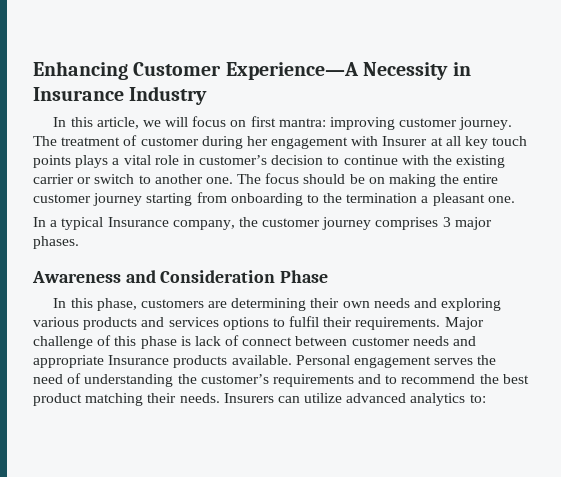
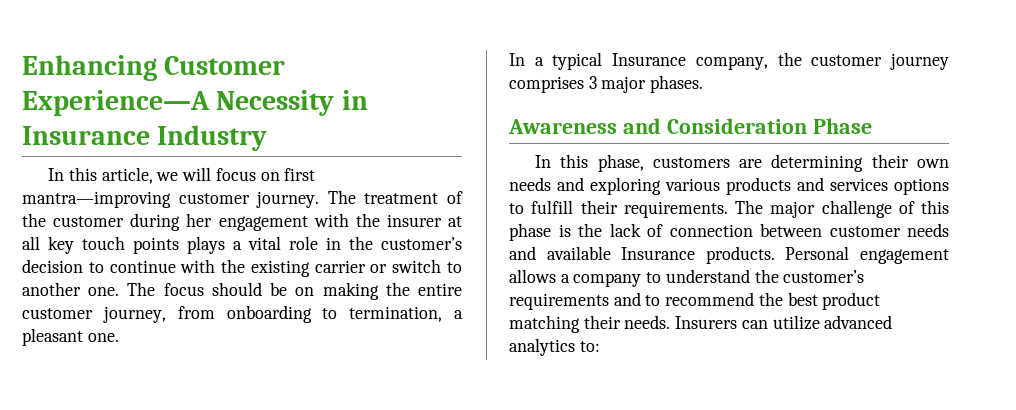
[278,117,396,130] mantra: improving -> [22,191,171,208] mantra—improving
(138, 140) none -> [22,213,46,227] the
[382,136,428,146] Insurer -> [355,213,442,227] the insurer
(195, 160) none -> [349,236,373,250] the
[93,193,193,206] journey starting -> [102,306,166,323] journey,
[323,193,418,203] the termination -> [349,306,443,322] termination,
[289,316,320,327] fulfil -> [531,200,574,214] fulfill
[444,317,484,330] Major -> [735,200,816,218] The major
(191, 341) none -> [578,223,602,237] the
[242,337,293,346] connect -> [669,224,753,237] connection
[33,355,497,368] [33,373,174,387] appropriate Insurance products available. Personal engagement serves the need of understanding -> [546,246,949,264] [509,269,750,287] available Insurance products. Personal engagement allows a company to understand

